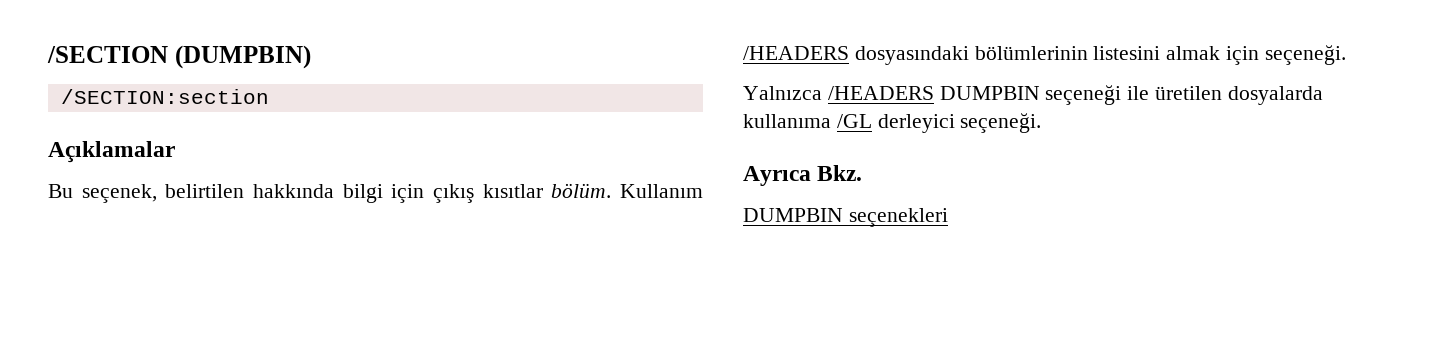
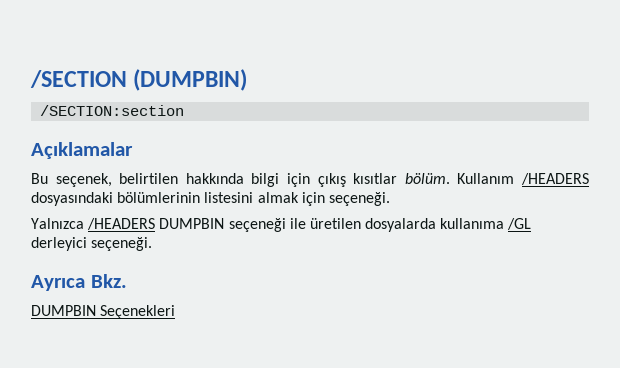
[848,208,948,227] seçenekleri -> [100,305,176,319] Seçenekleri

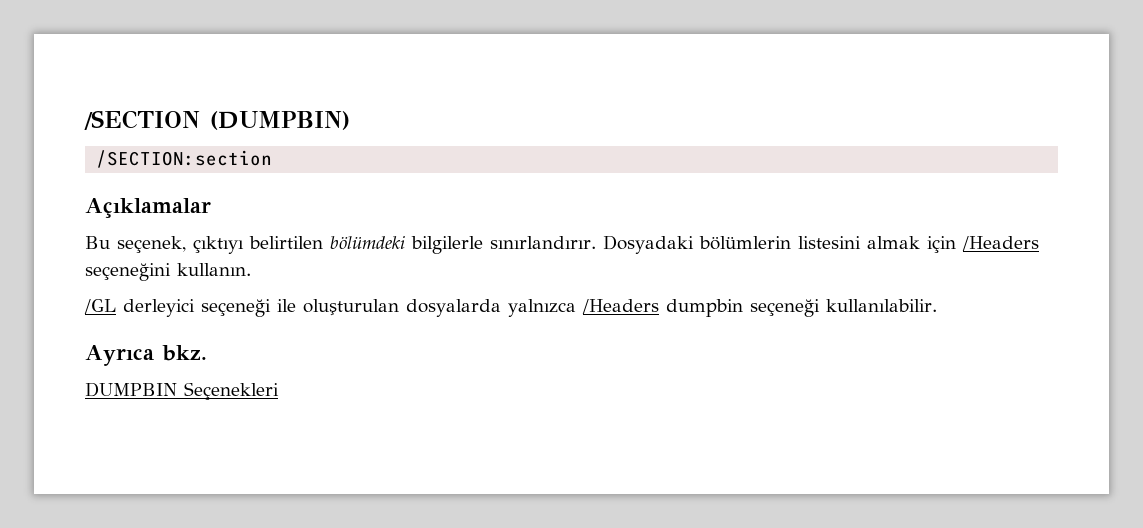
[119,173,590,187] [31,192,390,206] [31,218,532,232] [31,237,153,251] belirtilen hakkında bilgi için çıkış kısıtlar bölüm. Kullanım /HEADERS dosyasındaki bölümlerinin listesini almak için seçeneği. // Yalnızca /HEADERS DUMPBIN seçeneği ile üretilen dosyalarda kullanıma /GL derleyici seçeneği. -> [193,235,1039,254] [85,263,251,281] [84,299,937,317] çıktıyı belirtilen bölümdeki bilgilerle sınırlandırır. Dosyadaki bölümlerin listesini almak için /Headers seçeneğini kullanın. // /GL derleyici seçeneği ile oluşturulan dosyalarda yalnızca /Headers dumpbin seçeneği kullanılabilir.
[90,274,127,288] Bkz. -> [161,345,207,361] bkz.

